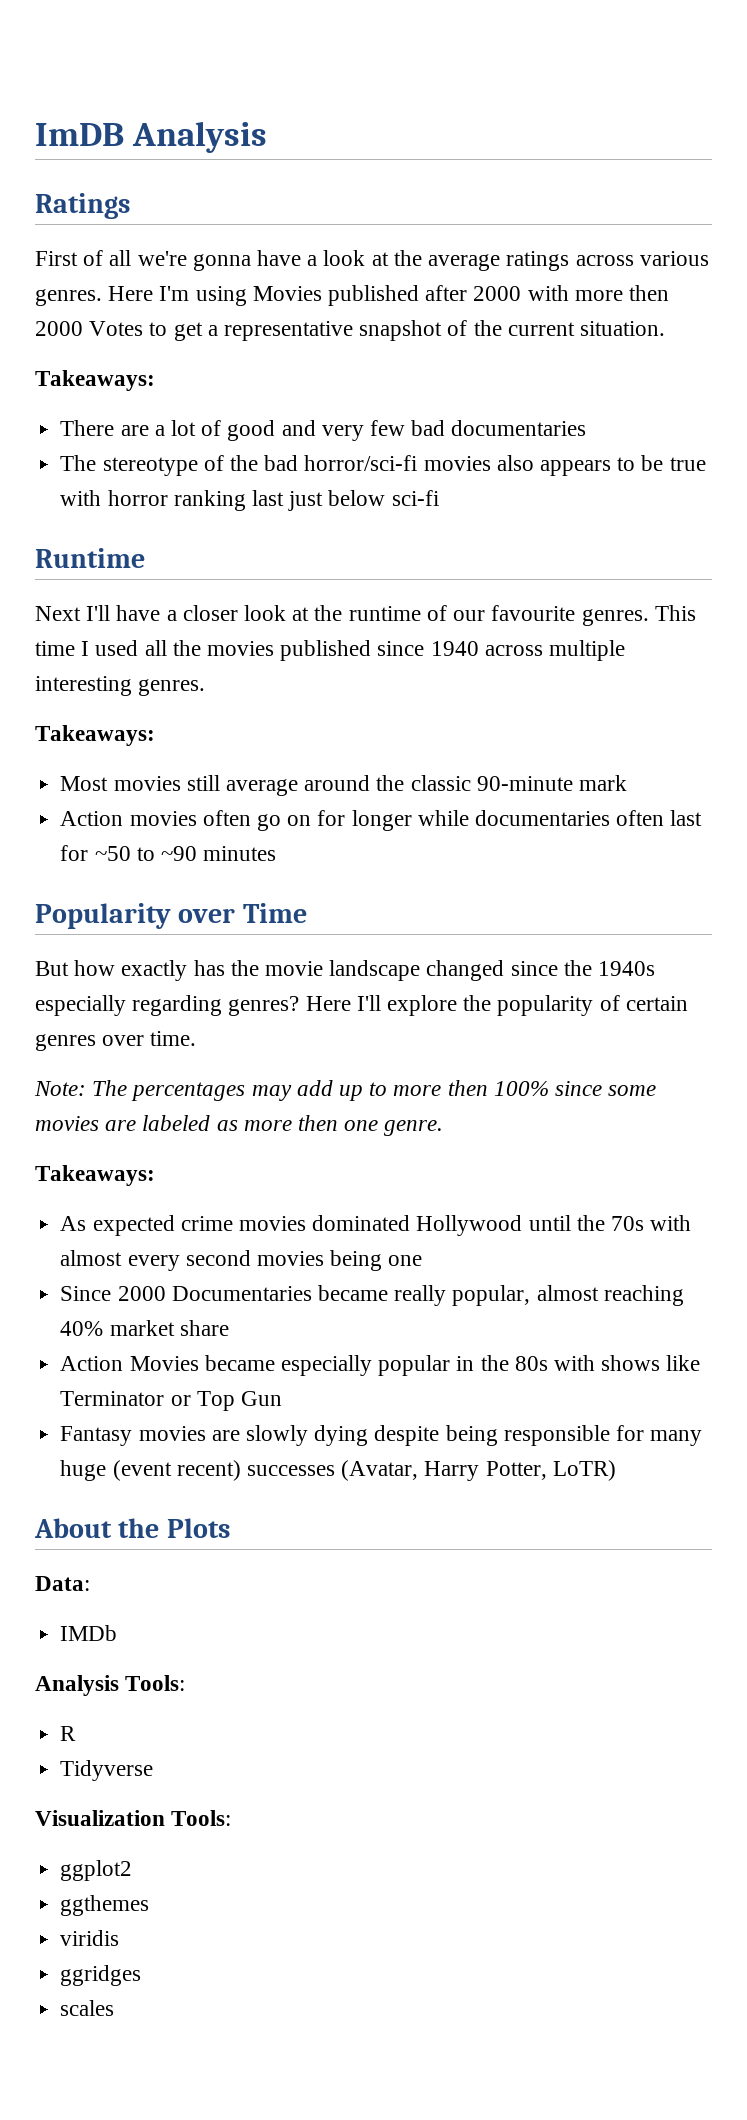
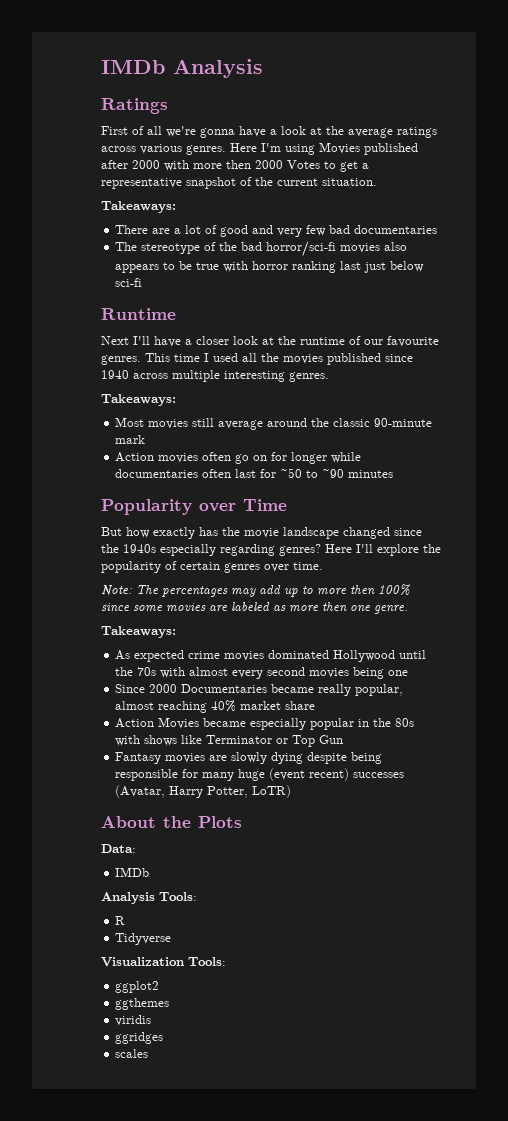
[35,123,124,146] ImDB -> [101,60,165,74] IMDb

